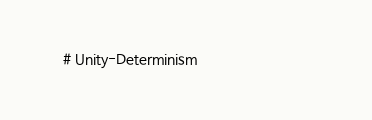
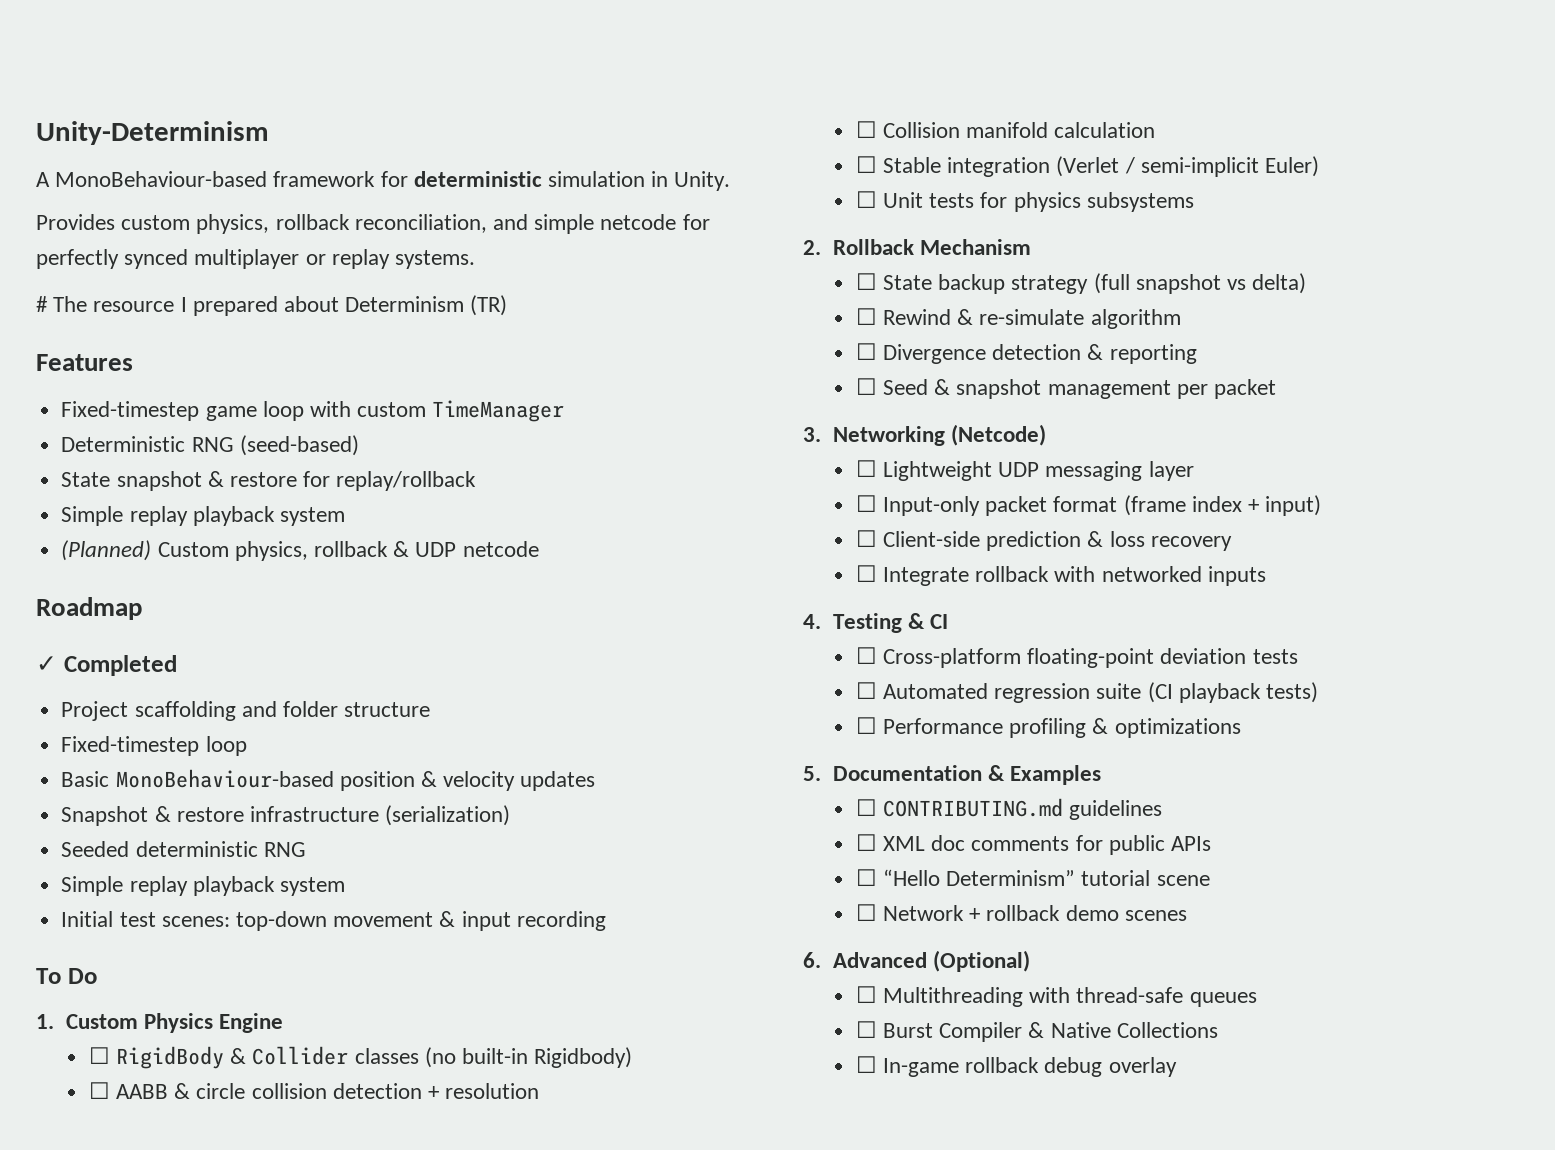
[63,53,197,69] # Unity-Determinism -> [36,121,269,145] [36,171,731,191] [36,214,710,234] [36,249,476,269] [36,295,508,316] [36,354,133,371] [61,400,565,422] [61,435,359,456] [61,471,477,491] [61,506,345,526] [61,540,539,561] [36,597,142,620] [36,655,177,676] [61,701,431,721] [61,736,247,756] [61,769,596,791] [61,805,511,826] [61,841,306,857] [61,876,345,896] [61,911,606,931] [36,968,97,984] [36,1013,283,1033] [88,1046,633,1069] [88,1082,540,1099] [855,121,1156,138] [855,156,1319,177] [855,191,1194,212] [803,239,1031,255] [855,273,1307,294] [855,308,1181,329] [855,343,1197,364] [855,378,1276,399] [803,424,1046,446] [855,460,1194,481] [855,495,1322,516] [855,530,1232,551] [855,565,1266,586] [803,613,948,633] [855,647,1298,668] [855,682,1318,703] [855,717,1241,738] [803,765,1101,785] [855,798,1163,820] [855,834,1211,855] [855,869,1210,886] [855,904,1187,921] [803,950,1030,972] [855,986,1257,1007] [855,1021,1218,1042] [855,1056,1177,1077] Unity-Determinism // A MonoBehaviour-based framework for deterministic simulation in Unity. // Provides custom physics, rollback reconciliation, and simple netcode for perfectly synced multiplayer or replay systems. // # The resource I prepared about Determinism (TR) // Features // Fixed-timestep game loop with custom TimeManager // Deterministic RNG (seed-based) // State snapshot & restore for replay/rollback // Simple replay playback system // (Planned) Custom physics, rollback & UDP netcode // Roadmap // ✓ Completed // Project scaffolding and folder structure // Fixed-timestep loop // Basic MonoBehaviour-based position & velocity updates // Snapshot & restore infrastructure (serialization) // Seeded deterministic RNG // Simple replay playback system // Initial test scenes: top-down movement & input recording // To Do // 1. Custom Physics Engine // ☐ RigidBody & Collider classes (no built-in Rigidbody) // ☐ AABB & circle collision detection + resolution // ☐ Collision manifold calculation // ☐ Stable integration (Verlet / semi-implicit Euler) // ☐ Unit tests for physics subsystems // 2. Rollback Mechanism // ☐ State backup strategy (full snapshot vs delta) // ☐ Rewind & re-simulate algorithm // ☐ Divergence detection & reporting // ☐ Seed & snapshot management per packet // 3. Networking (Netcode) // ☐ Lightweight UDP messaging layer // ☐ Input-only packet format (frame index + input) // ☐ Client-side prediction & loss recovery // ☐ Integrate rollback with networked inputs // 4. Testing & CI // ☐ Cross-platform floating-point deviation tests // ☐ Automated regression suite (CI playback tests) // ☐ Performance profiling & optimizations // 5. Documentation & Examples // ☐ CONTRIBUTING.md guidelines // ☐ XML doc comments for public APIs // ☐ “Hello Determinism” tutorial scene // ☐ Network + rollback demo scenes // 6. Advanced (Optional) // ☐ Multithreading with thread-safe queues // ☐ Burst Compiler & Native Collections // ☐ In-game rollback debug overlay

